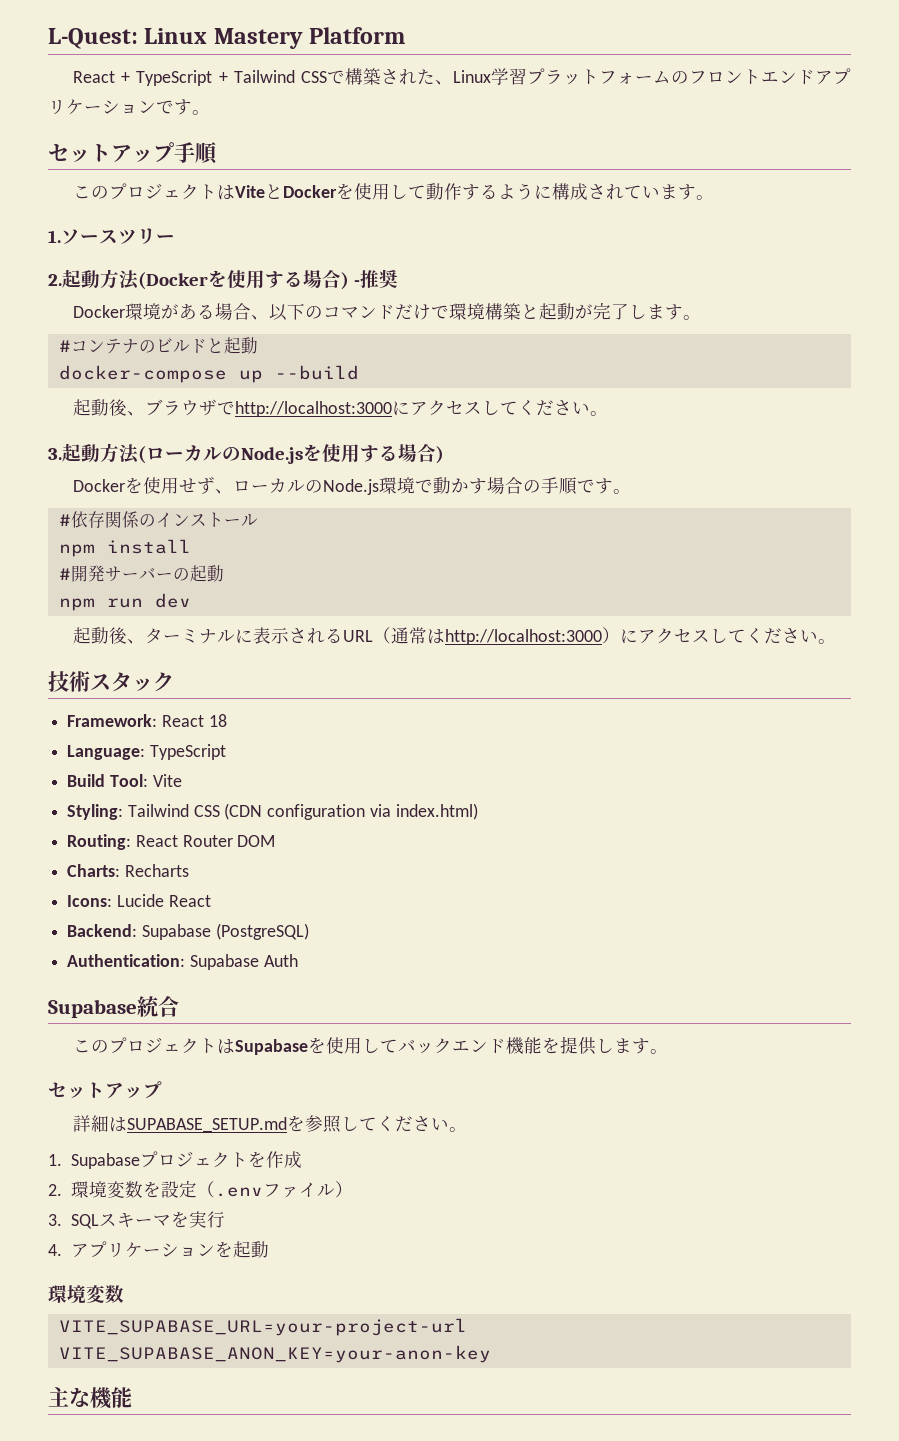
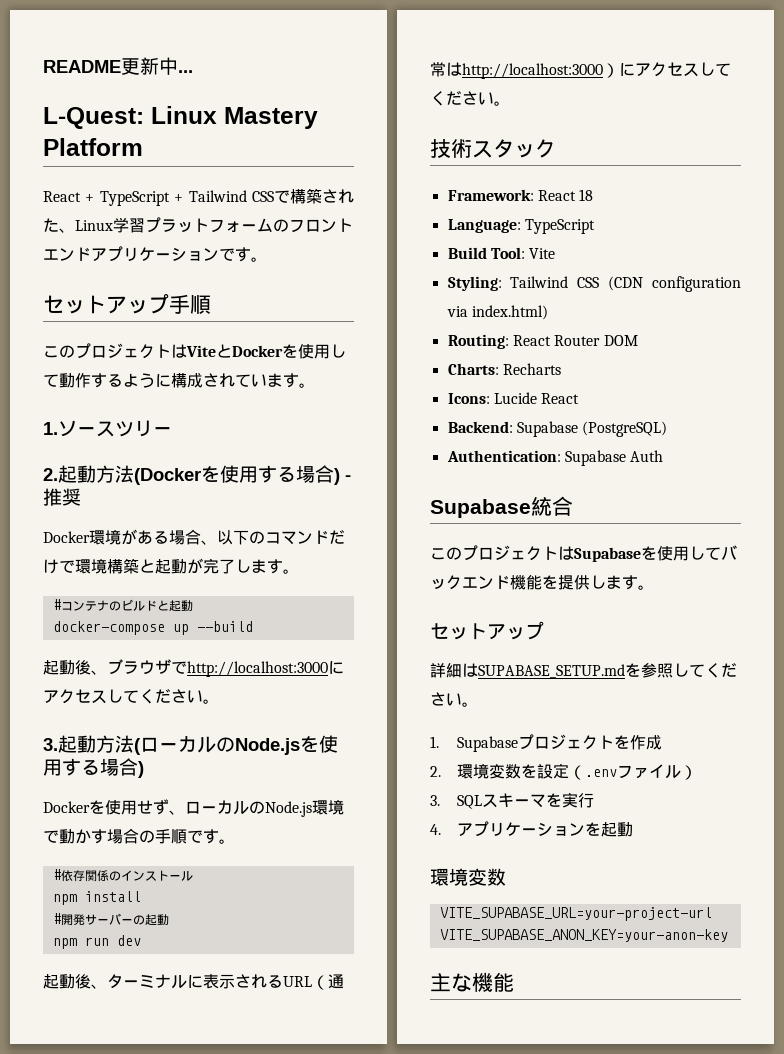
(48, 38) none -> [43,57,193,75] README更新中... //

